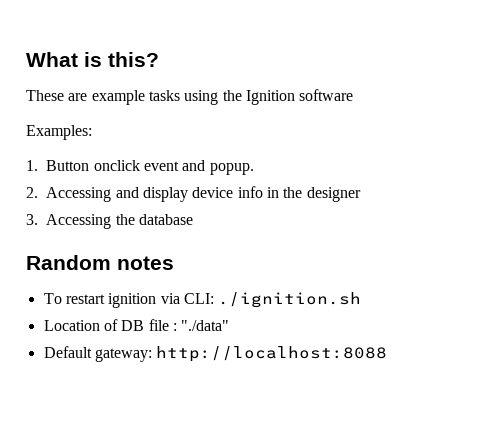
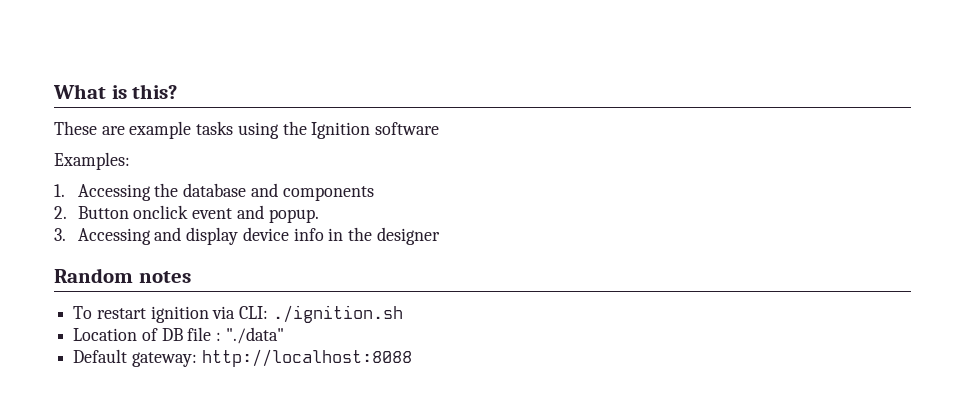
(38, 165) none -> [77,183,374,201] [54,206,67,219] Accessing the database and components // 2.
[26,187,38,198] 2. -> [54,228,66,241] 3.
[26,214,193,229] // 3. Accessing the database -> (440, 236) none

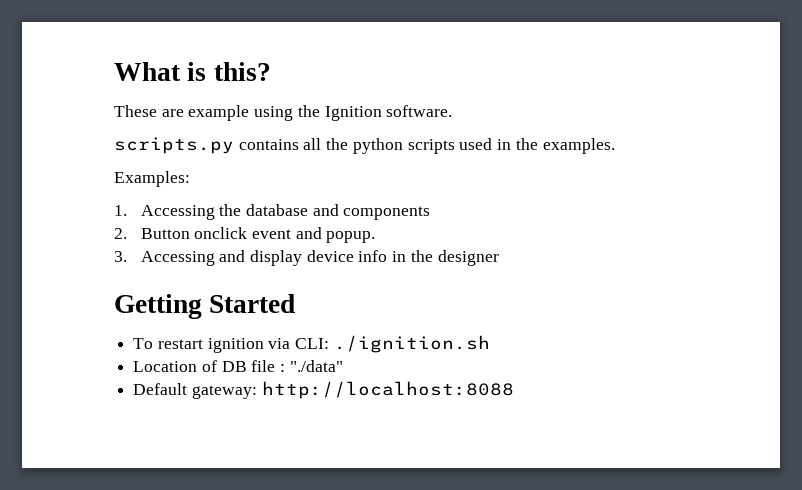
[196,121,234,135] tasks -> (250, 113) none
[375,122,440,135] software -> [386,105,453,117] [114,137,615,154] software. // scripts.py contains all the python scripts used in the examples.
[54,268,191,283] Random notes -> [114,294,296,319] Getting Started

